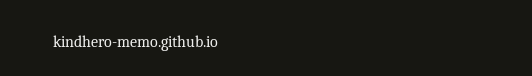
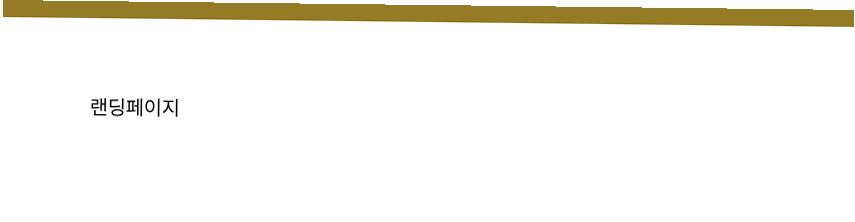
[53,35,218,51] kindhero-memo.github.io -> [89,97,181,118] 랜딩페이지

